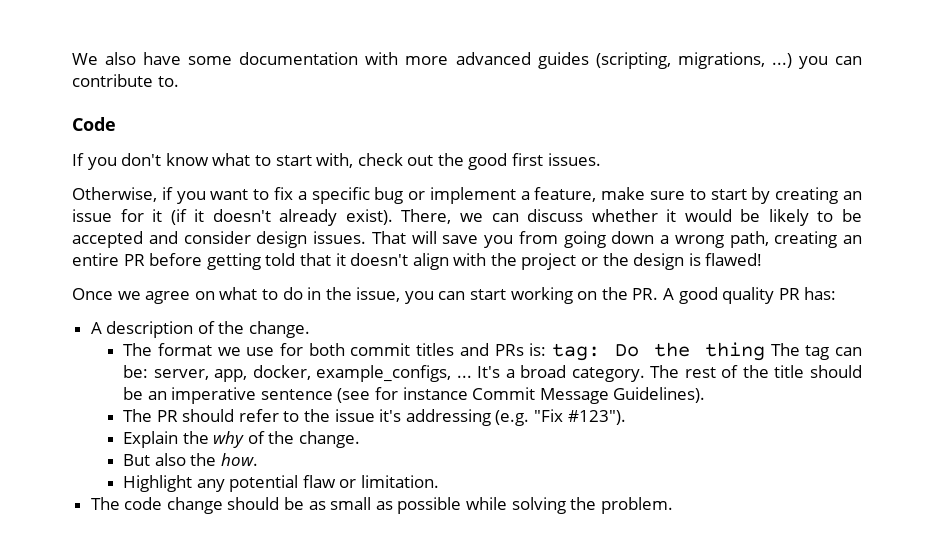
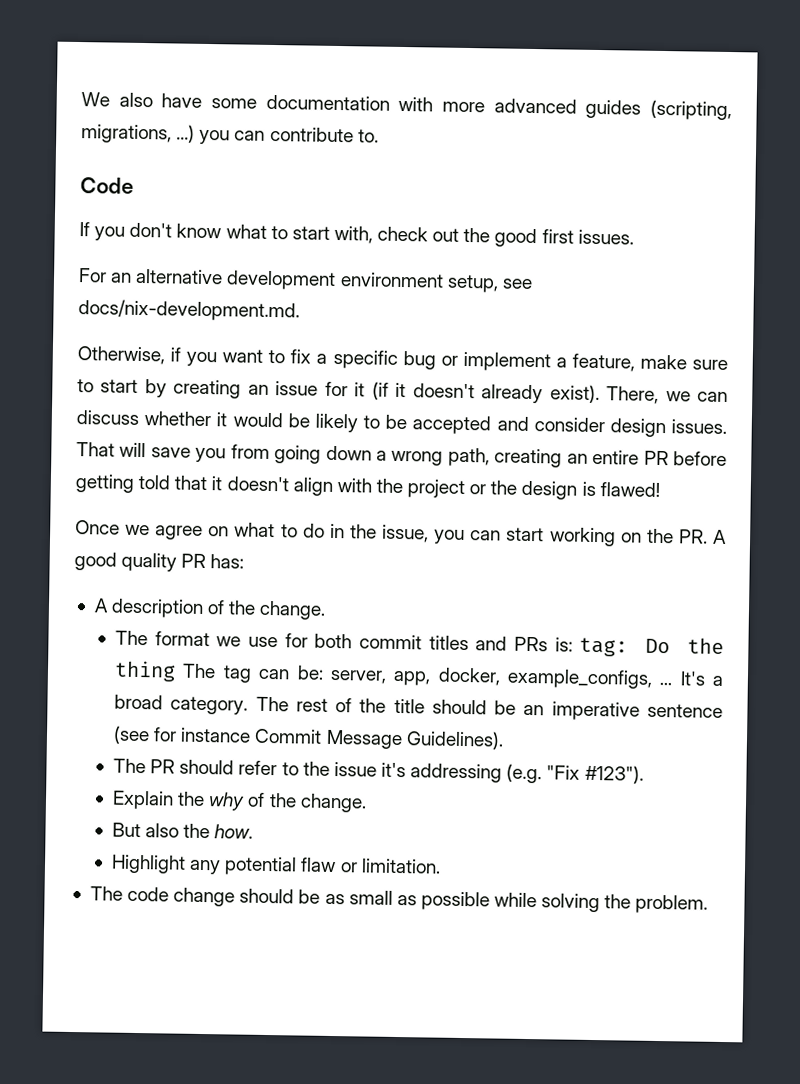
(601, 159) none -> [78,268,533,293] [78,299,300,322] // For an alternative development environment setup, see docs/nix-development.md.

